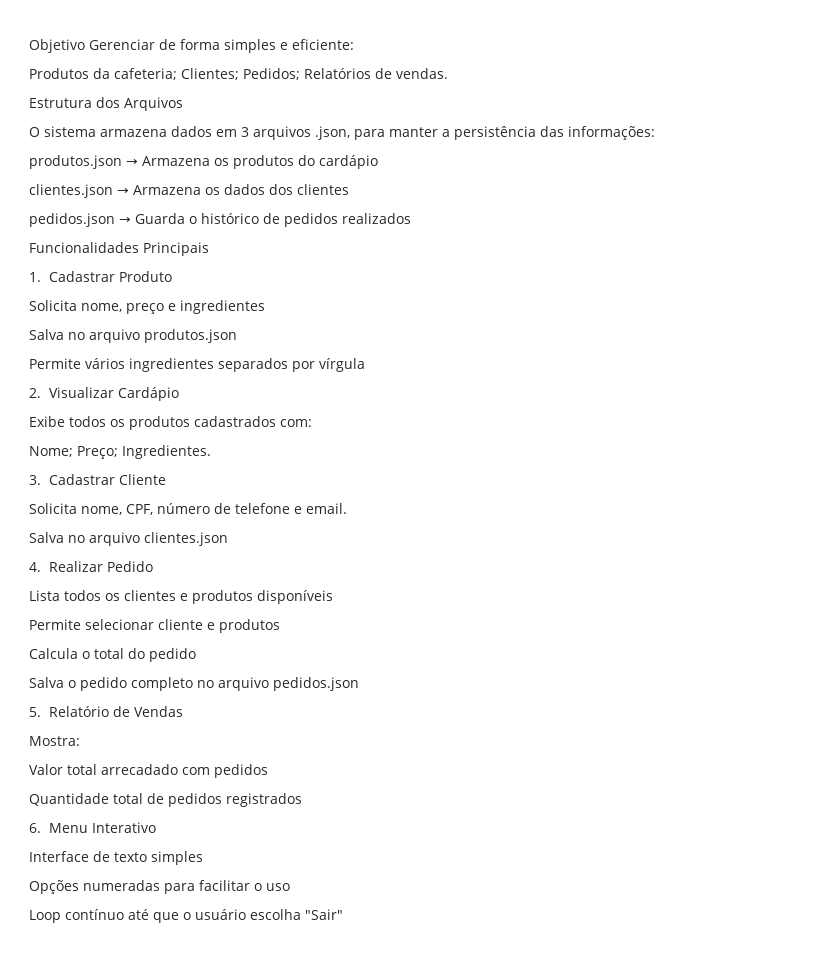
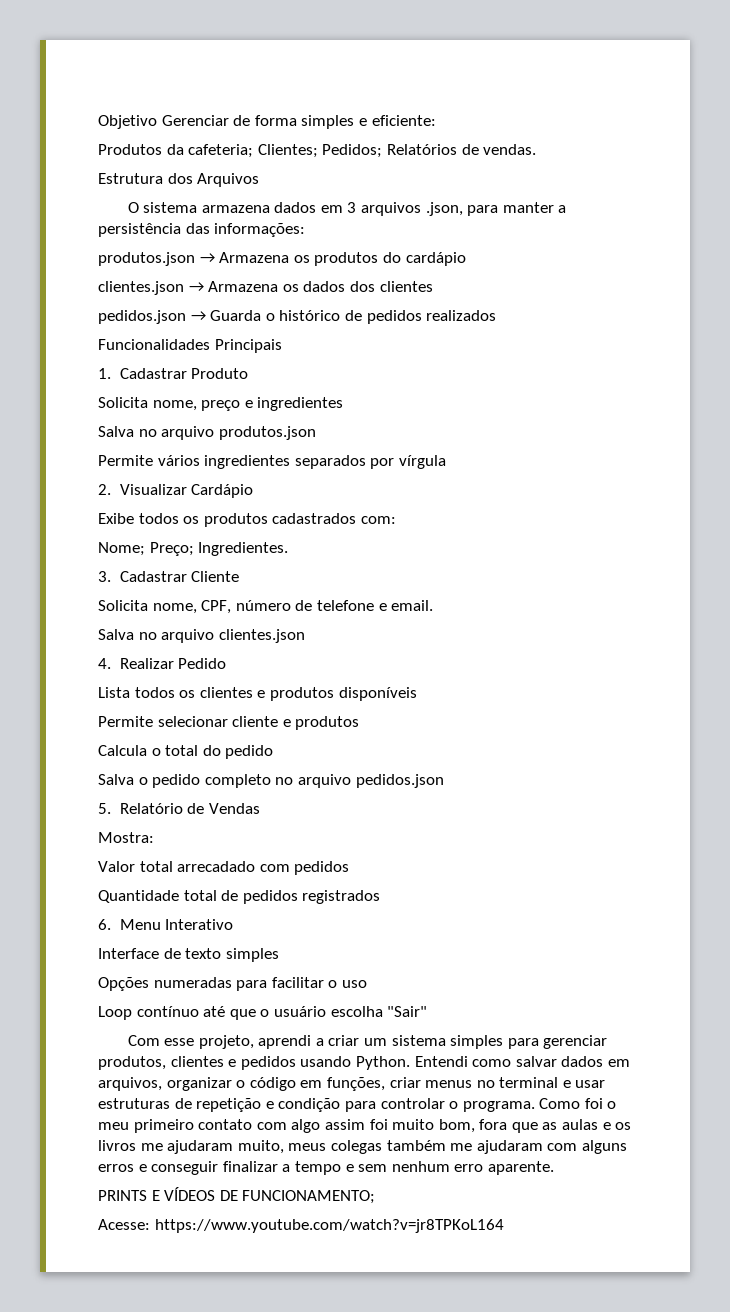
(343, 914) none -> [127,1035,608,1049] [98,1056,630,1070] [98,1077,606,1091] [98,1098,617,1112] [98,1119,632,1133] [98,1140,627,1154] [98,1161,554,1175] [98,1187,376,1204] [98,1219,504,1233] // Com esse projeto, aprendi a criar um sistema simples para gerenciar produtos, clientes e pedidos usando Python. Entendi como salvar dados em arquivos, organizar o código em funções, criar menus no terminal e usar estruturas de repetição e condição para controlar o programa. Como foi o meu primeiro contato com algo assim foi muito bom, fora que as aulas e os livros me ajudaram muito, meus colegas também me ajudaram com alguns erros e conseguir finalizar a tempo e sem nenhum erro aparente. // PRINTS E VÍDEOS DE FUNCIONAMENTO; // Acesse: https://www.youtube.com/watch?v=jr8TPKoL164

